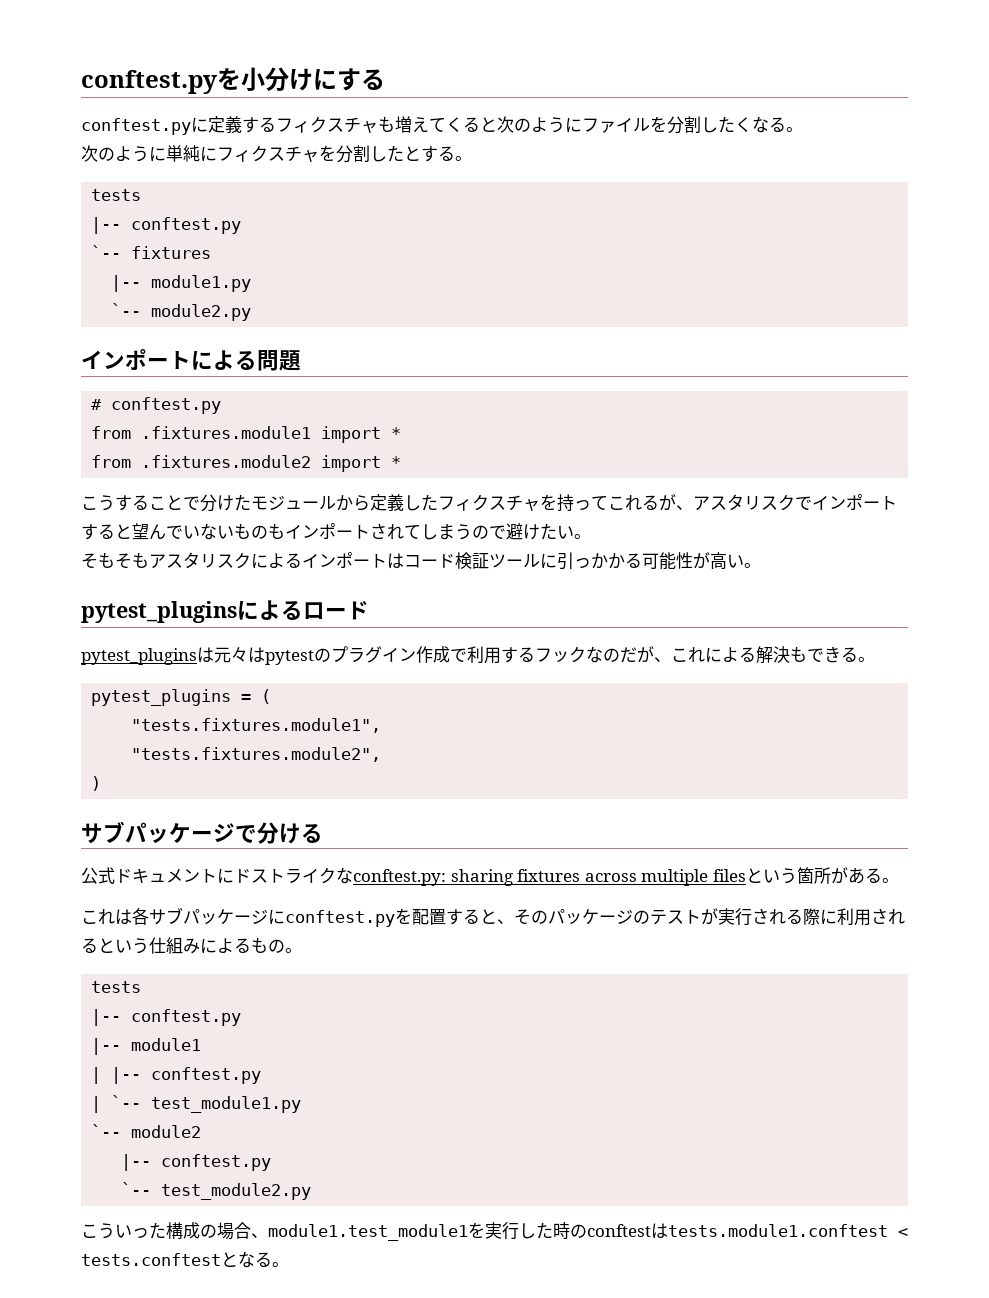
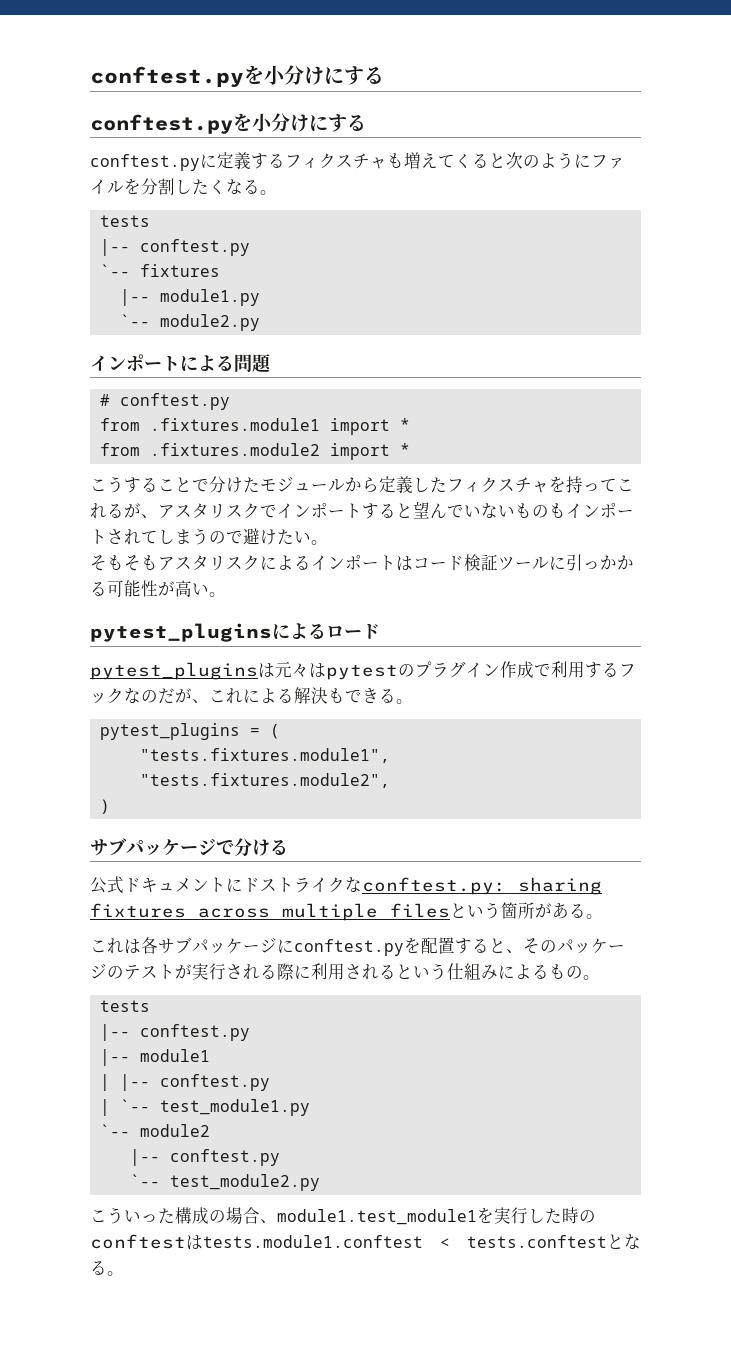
[81,67,385,94] conftest.pyを小分けにする -> [90,65,384,88] [90,113,366,134] conftest.pyを小分けにする // conftest.pyを小分けにする
[81,145,472,163] // 次のように単純にフィクスチャを分割したとする。 -> (277, 192) none

